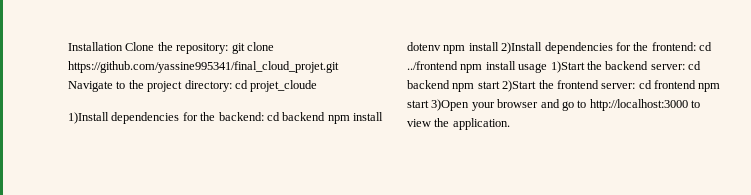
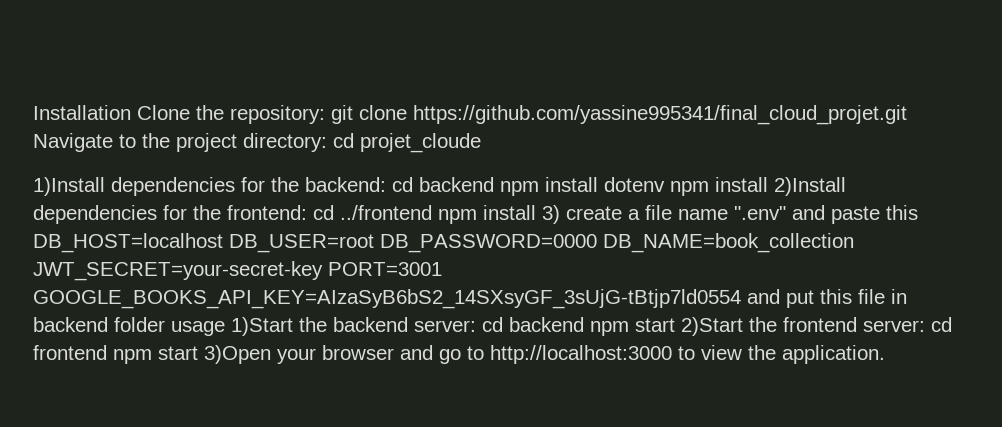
(516, 65) none -> [542,205,918,224] [33,233,854,253] [33,261,442,281] [33,289,907,309] [33,317,165,332] 3) create a file name ".env" and paste this DB_HOST=localhost DB_USER=root DB_PASSWORD=0000 DB_NAME=book_collection JWT_SECRET=your-secret-key PORT=3001 GOOGLE_BOOKS_API_KEY=AIzaSyB6bS2_14SXsyGF_3sUjG-tBtjp7ld0554 and put this file in backend folder

